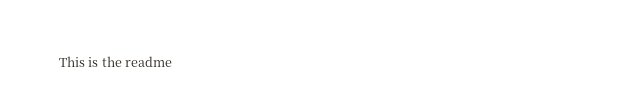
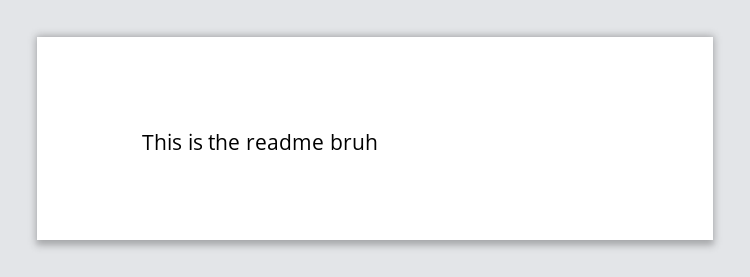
(173, 61) none -> [329,134,378,150] bruh

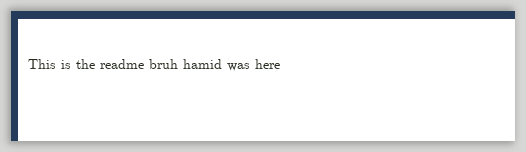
(378, 142) none -> [183,59,280,71] hamid was here

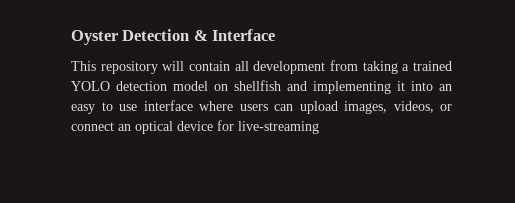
[28,59,280,71] This is the readme bruh hamid was here -> [71,29,276,45] [71,60,453,74] [71,80,452,94] [71,100,452,114] [71,120,319,134] Oyster Detection & Interface // This repository will contain all development from taking a trained YOLO detection model on shellfish and implementing it into an easy to use interface where users can upload images, videos, or connect an optical device for live-streaming

